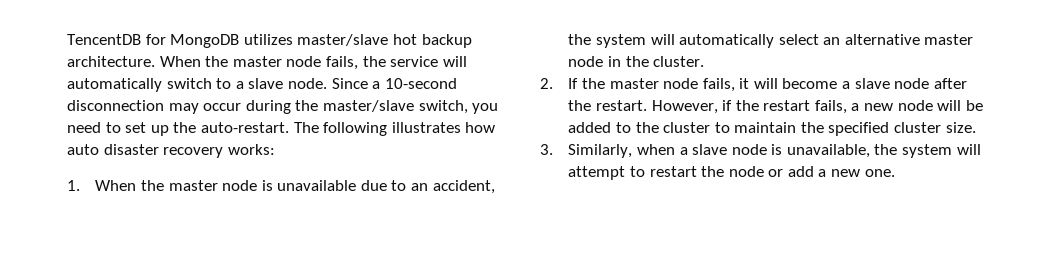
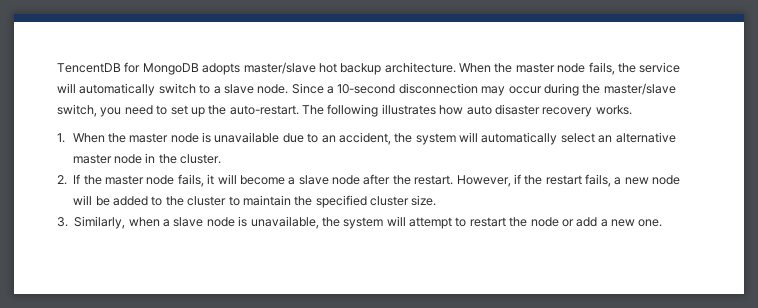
[243,34,293,45] utilizes -> [202,63,241,75] adopts
[227,144,275,155] works: -> [595,105,632,115] works.

